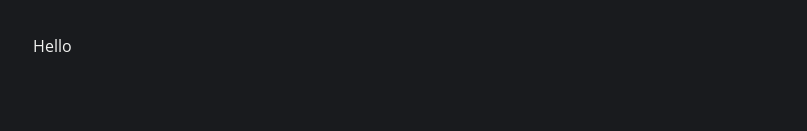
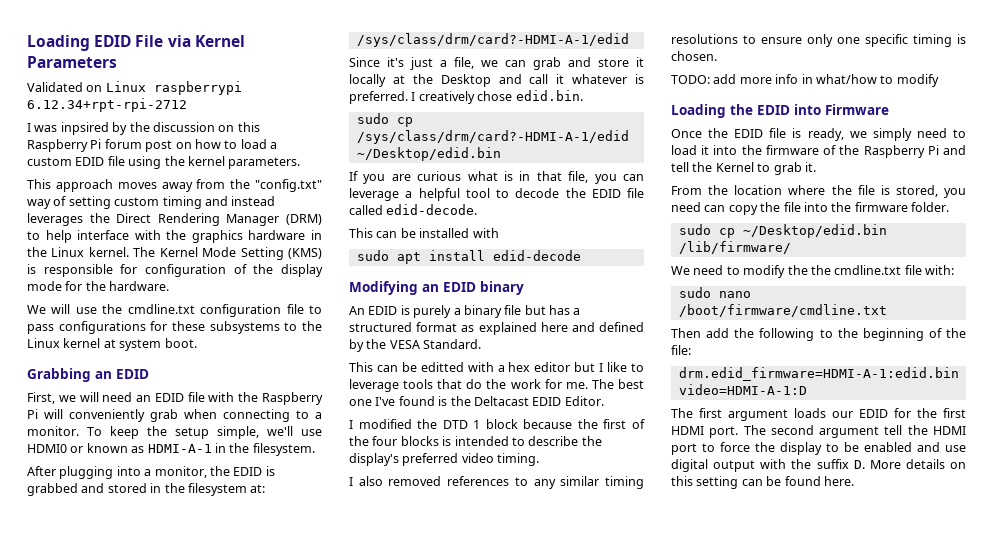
[33,39,72,52] Hello -> [27,35,245,51] [27,56,117,68] [27,81,242,95] [27,98,187,112] [27,122,260,135] [27,139,277,152] [27,156,301,169] [27,179,322,192] [27,196,276,209] [27,213,322,226] [27,230,322,243] [27,247,322,260] [27,264,323,277] [27,281,170,291] [27,304,322,317] [27,321,322,334] [27,338,197,351] [27,368,149,382] [27,392,323,405] [27,409,322,422] [27,426,322,439] [27,443,315,456] [27,466,275,479] [27,483,266,496] [356,33,629,47] [349,57,644,70] [349,74,644,87] [349,90,583,104] [356,113,413,127] [356,130,629,144] [356,147,501,161] [349,171,644,184] [349,188,644,201] [349,204,478,215] [349,228,499,238] [356,250,581,264] [349,281,524,295] [349,305,581,318] [349,322,644,335] [349,339,482,352] [349,362,644,372] [349,379,644,392] [349,396,604,406] [349,419,645,429] [349,436,602,446] [349,453,540,466] [349,476,644,489] [671,34,966,47] [671,51,717,61] [671,74,939,87] [671,104,889,118] [671,128,966,141] [671,145,966,158] [671,162,816,175] [671,185,966,198] [671,202,949,215] [678,224,887,238] [678,241,791,254] [671,265,954,278] [678,287,751,298] [678,304,887,317] [671,328,966,341] [671,345,691,355] [678,367,959,381] [678,384,807,395] [671,408,966,421] [671,425,966,438] [671,442,966,455] [671,459,966,472] [671,476,854,489] Loading EDID File via Kernel Parameters // Validated on Linux raspberrypi 6.12.34+rpt-rpi-2712 // I was inpsired by the discussion on this Raspberry Pi forum post on how to load a custom EDID file using the kernel parameters. // This approach moves away from the "config.txt" way of setting custom timing and instead leverages the Direct Rendering Manager (DRM) to help interface with the graphics hardware in the Linux kernel. The Kernel Mode Setting (KMS) is responsible for configuration of the display mode for the hardware. // We will use the cmdline.txt configuration file to pass configurations for these subsystems to the Linux kernel at system boot. // Grabbing an EDID // First, we will need an EDID file with the Raspberry Pi will conveniently grab when connecting to a monitor. To keep the setup simple, we'll use HDMI0 or known as HDMI-A-1 in the filesystem. // After plugging into a monitor, the EDID is grabbed and stored in the filesystem at: // /sys/class/drm/card?-HDMI-A-1/edid // Since it's just a file, we can grab and store it locally at the Desktop and call it whatever is preferred. I creatively chose edid.bin. // sudo cp /sys/class/drm/card?-HDMI-A-1/edid ~/Desktop/edid.bin // If you are curious what is in that file, you can leverage a helpful tool to decode the EDID file called edid-decode. // This can be installed with // sudo apt install edid-decode // Modifying an EDID binary // An EDID is purely a binary file but has a structured format as explained here and defined by the VESA Standard. // This can be editted with a hex editor but I like to leverage tools that do the work for me. The best one I've found is the Deltacast EDID Editor. // I modified the DTD 1 block because the first of the four blocks is intended to describe the display's preferred video timing. // I also removed references to any similar timing resolutions to ensure only one specific timing is chosen. // TODO: add more info in what/how to modify // Loading the EDID into Firmware // Once the EDID file is ready, we simply need to load it into the firmware of the Raspberry Pi and tell the Kernel to grab it. // From the location where the file is stored, you need can copy the file into the firmware folder. // sudo cp ~/Desktop/edid.bin /lib/firmware/ // We need to modify the the cmdline.txt file with: // sudo nano /boot/firmware/cmdline.txt // Then add the following to the beginning of the file: // drm.edid_firmware=HDMI-A-1:edid.bin video=HDMI-A-1:D // The first argument loads our EDID for the first HDMI port. The second argument tell the HDMI port to force the display to be enabled and use digital output with the suffix D. More details on this setting can be found here.

